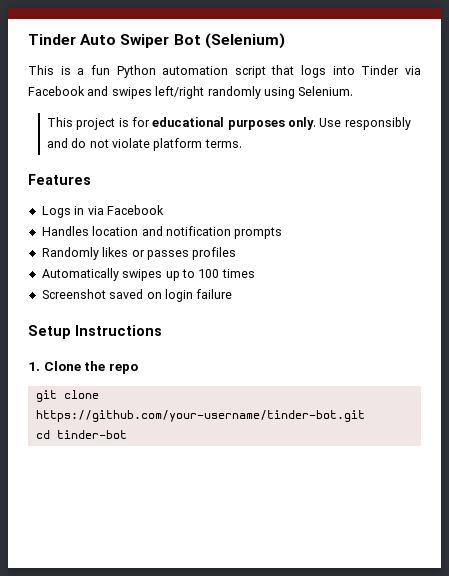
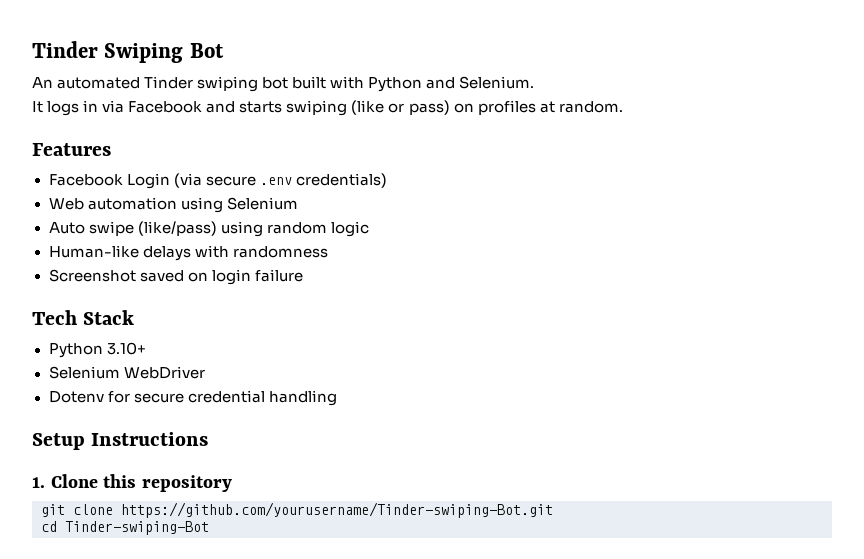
[28,34,170,48] Tinder Auto Swiper -> [32,41,184,63] Tinder Swiping
[204,33,285,49] [28,65,421,78] [28,86,354,99] [46,117,411,130] [46,138,242,151] [28,174,91,185] [41,205,164,218] [41,226,283,239] [41,247,237,260] [41,268,255,281] (Selenium) // This is a fun Python automation script that logs into Tinder via Facebook and swipes left/right randomly using Selenium. // This project is for educational purposes only. Use responsibly and do not violate platform terms. // Features // Logs in via Facebook // Handles location and notification prompts // Randomly likes or passes profiles // Automatically swipes up to 100 times -> [32,76,535,92] [32,100,623,116] [32,143,111,156] [48,173,387,189] [48,197,298,213] [48,221,369,237] [48,245,328,261] // An automated Tinder swiping bot built with Python and Selenium. // It logs in via Facebook and starts swiping (like or pass) on profiles at random. // Features // Facebook Login (via secure .env credentials) // Web automation using Selenium // Auto swipe (like/pass) using random logic // Human-like delays with randomness
(233, 294) none -> [32,310,135,325] [48,342,146,358] [48,366,205,379] [48,390,337,406] // Tech Stack // Python 3.10+ // Selenium WebDriver // Dotenv for secure credential handling
[84,361,138,374] the repo -> [103,474,232,492] this repository
[35,410,365,422] https://github.com/your-username/tinder-bot.git -> [121,502,553,518] https://github.com/yourusername/Tinder-swiping-Bot.git
[56,430,127,439] tinder-bot -> [65,521,209,535] Tinder-swiping-Bot

